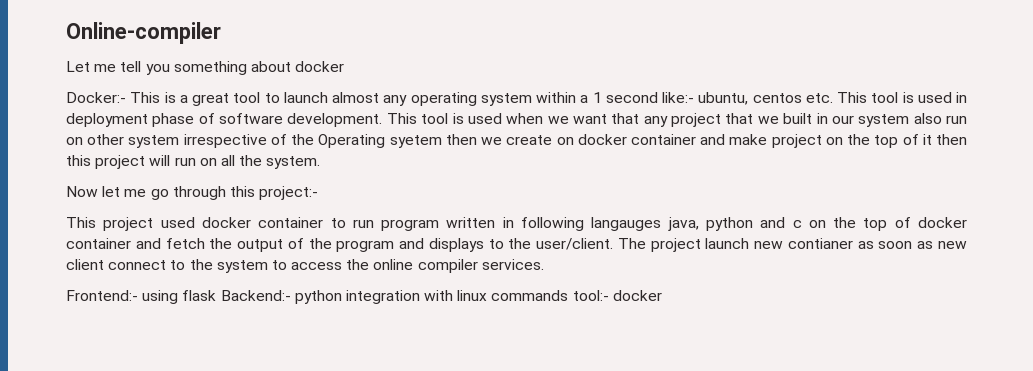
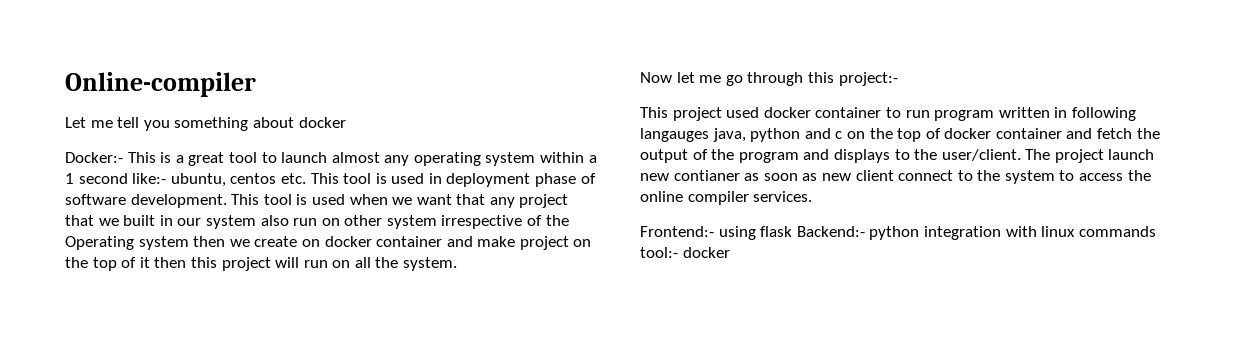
[389,135,442,148] syetem -> [138,236,189,250] system

